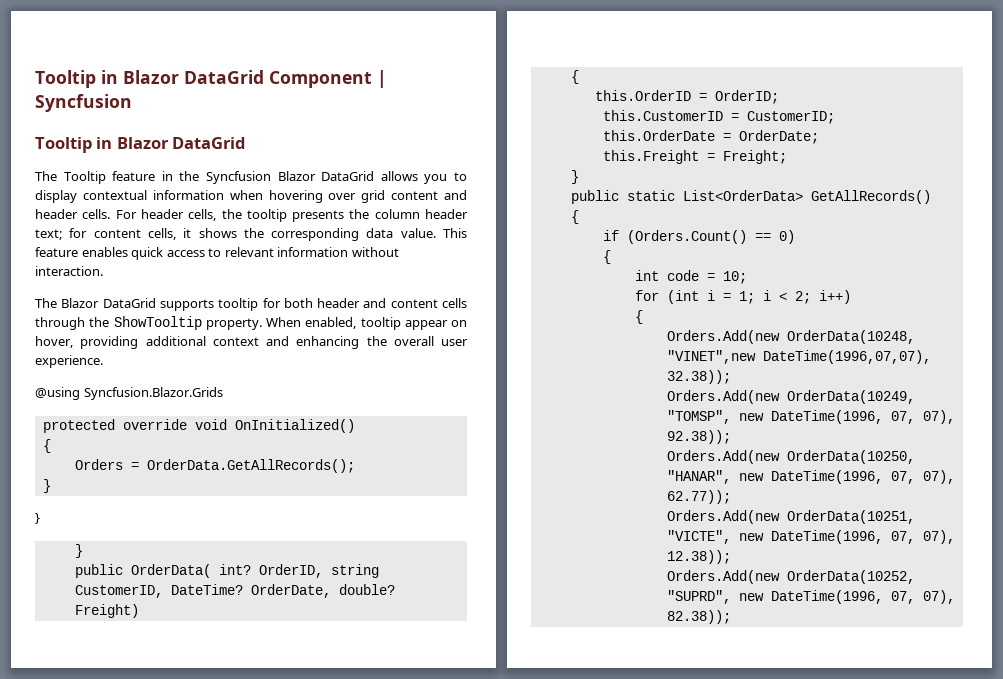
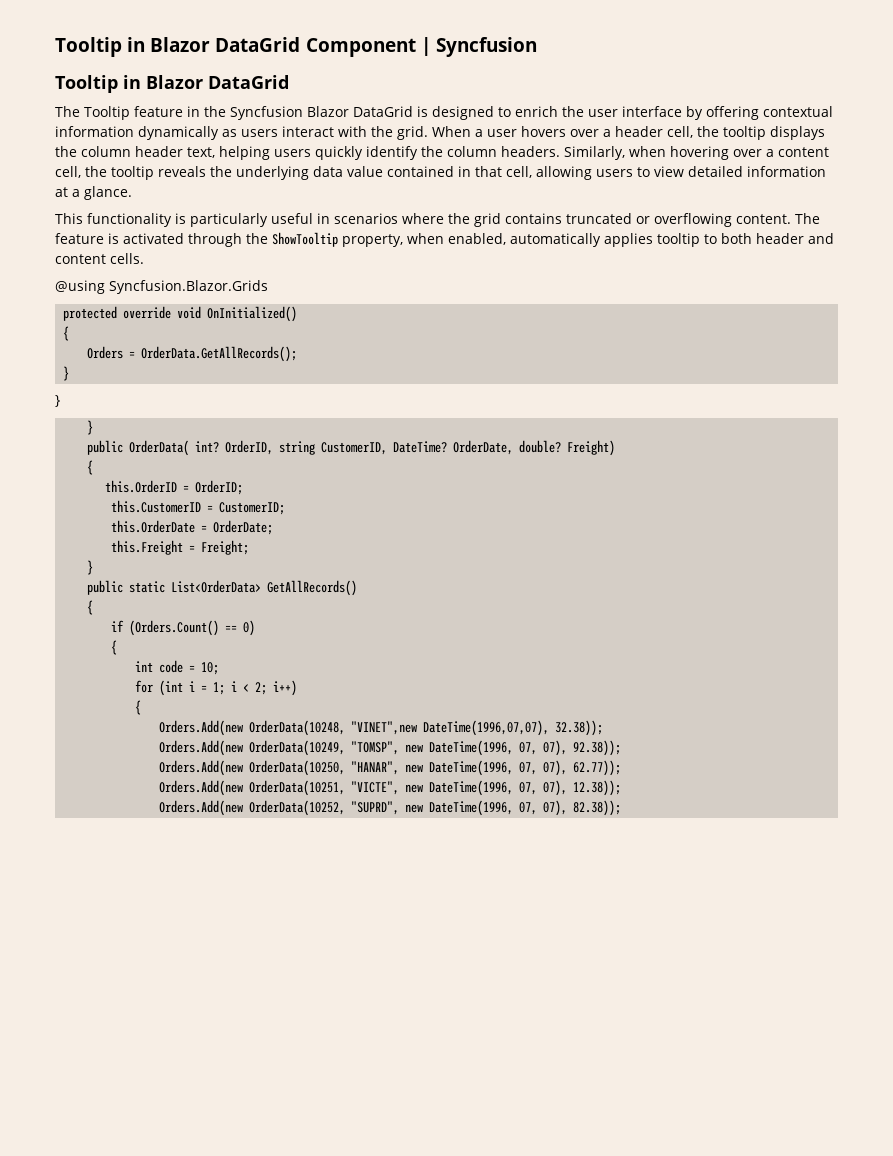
[380,171,468,184] [35,190,467,203] [35,209,469,222] [35,228,468,241] [35,247,399,260] [35,266,103,276] [35,298,468,311] [35,316,467,330] [35,336,468,349] [35,355,103,368] allows you to display contextual information when hovering over grid content and header cells. For header cells, the tooltip presents the column header text; for content cells, it shows the corresponding data value. This feature enables quick access to relevant information without interaction. // The Blazor DataGrid supports tooltip for both header and content cells through the ShowTooltip property. When enabled, tooltip appear on hover, providing additional context and enhancing the overall user experience. -> [416,106,833,120] [55,126,825,140] [55,146,829,160] [55,166,826,180] [55,186,132,200] [55,213,820,227] [55,232,834,247] [55,253,144,264] is designed to enrich the user interface by offering contextual information dynamically as users interact with the grid. When a user hovers over a header cell, the tooltip displays the column header text, helping users quickly identify the column headers. Similarly, when hovering over a content cell, the tooltip reveals the underlying data value contained in that cell, allowing users to view detailed information at a glance. // This functionality is particularly useful in scenarios where the grid contains truncated or overflowing content. The feature is activated through the ShowTooltip property, when enabled, automatically applies tooltip to both header and content cells.

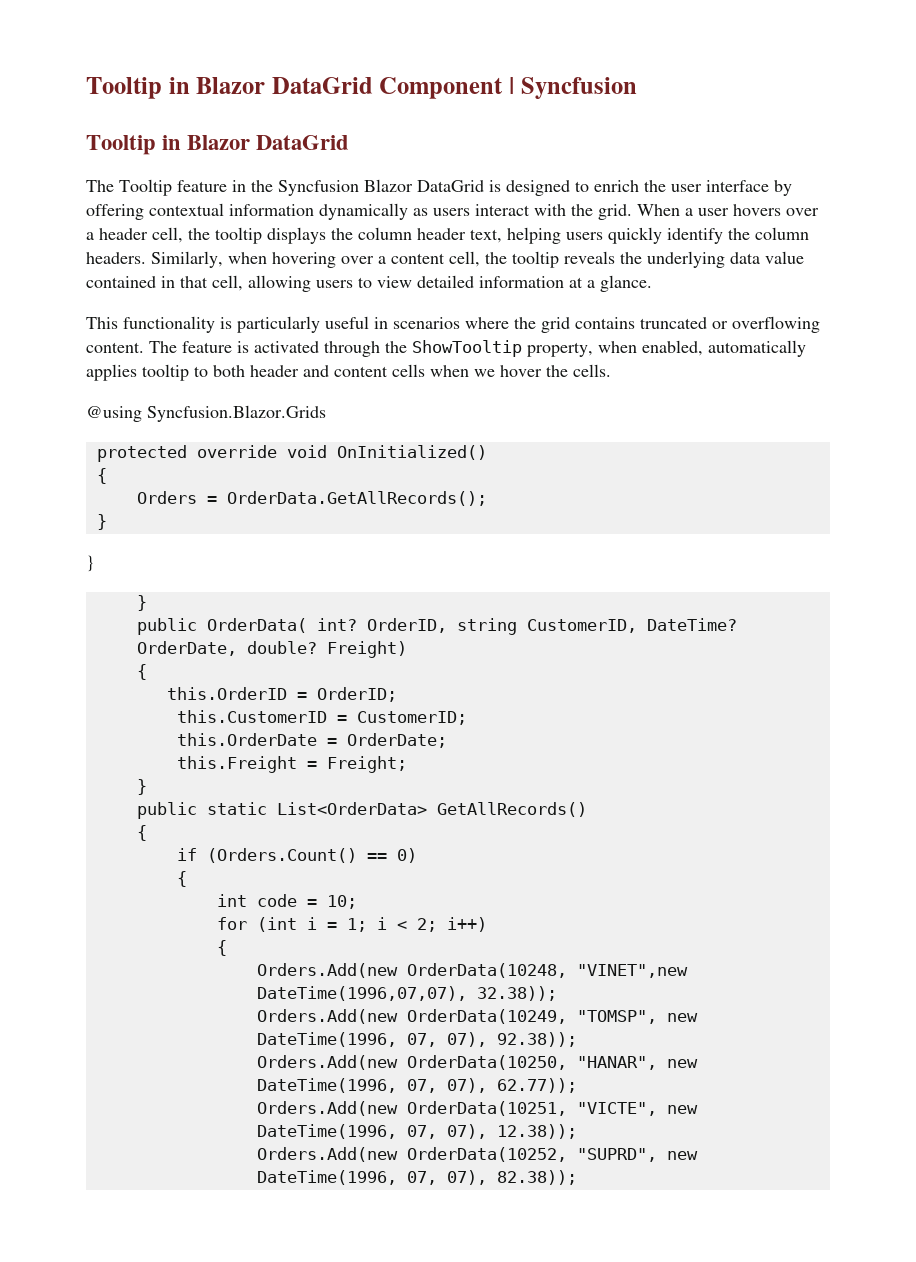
(106, 259) none -> [392,364,568,377] cells when we hover the

